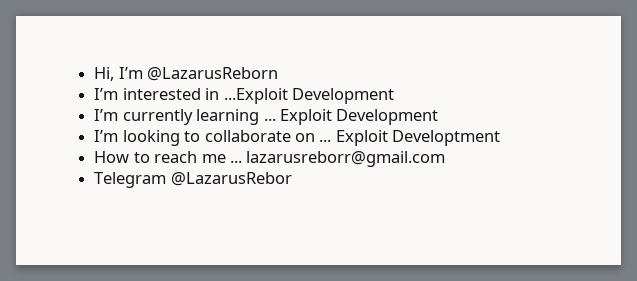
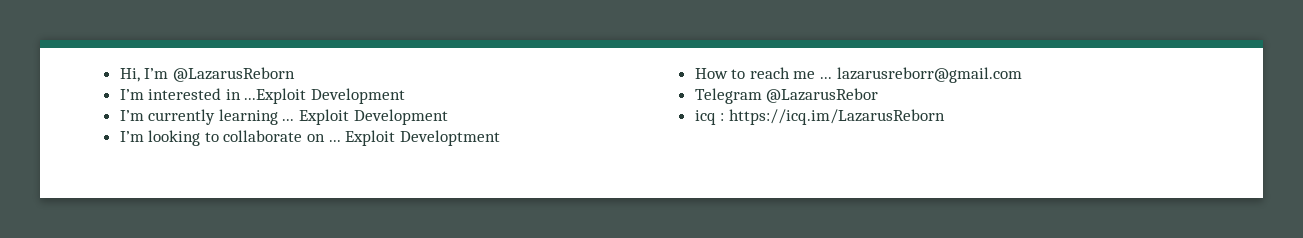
(292, 179) none -> [694,109,945,125] // icq : https://icq.im/LazarusReborn

